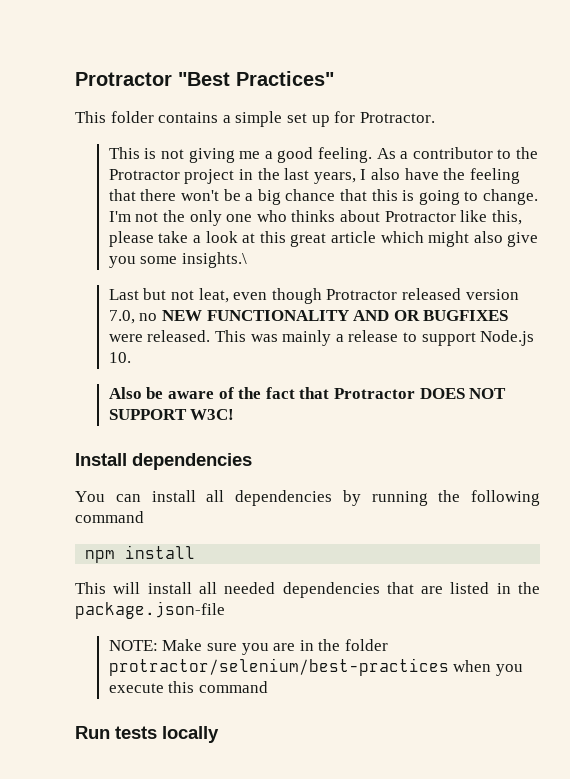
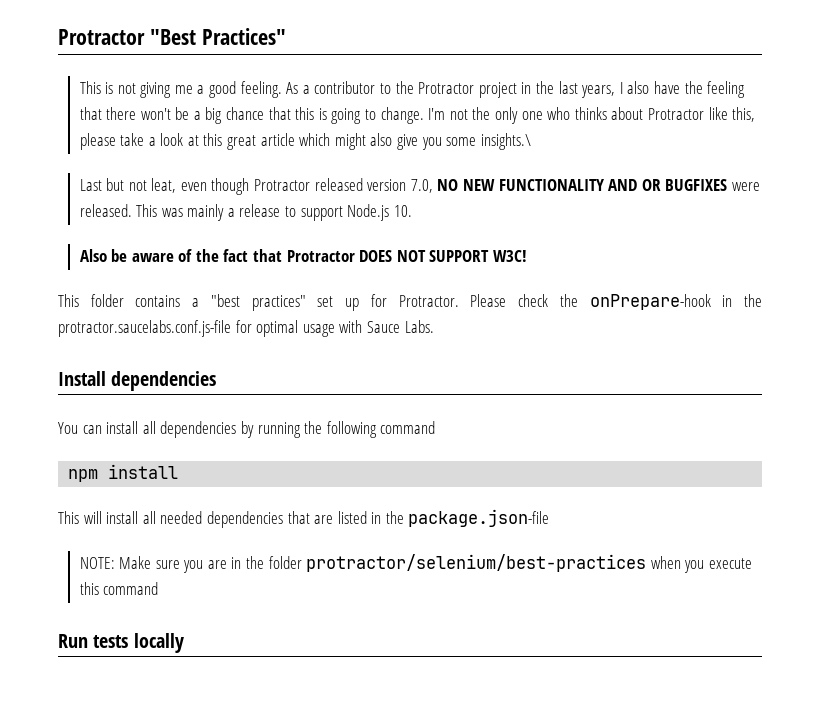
[75,111,435,127] // This folder contains a simple set up for Protractor. -> (286, 36) none
[139,313,158,321] no -> [437,179,459,191] NO
(235, 414) none -> [58,294,763,311] [58,320,434,337] // This folder contains a "best practices" set up for Protractor. Please check the onPrepare-hook in the protractor.saucelabs.conf.js-file for optimal usage with Sauce Labs.

